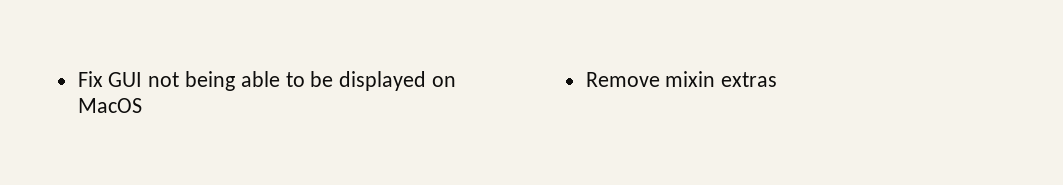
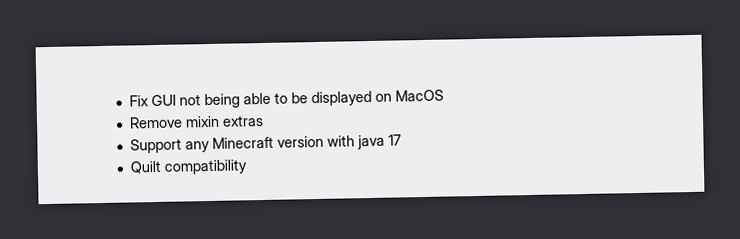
(778, 79) none -> [129,134,402,154] [129,159,247,175] // Support any Minecraft version with java 17 // Quilt compatibility

